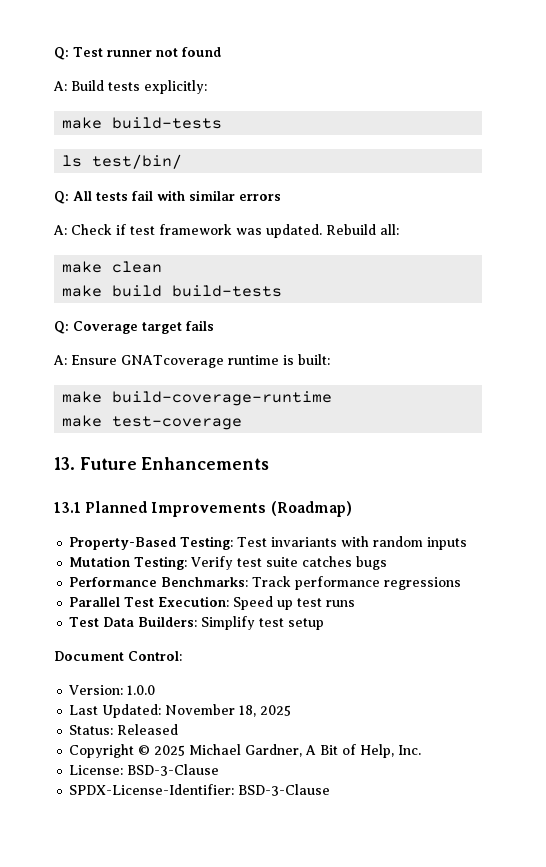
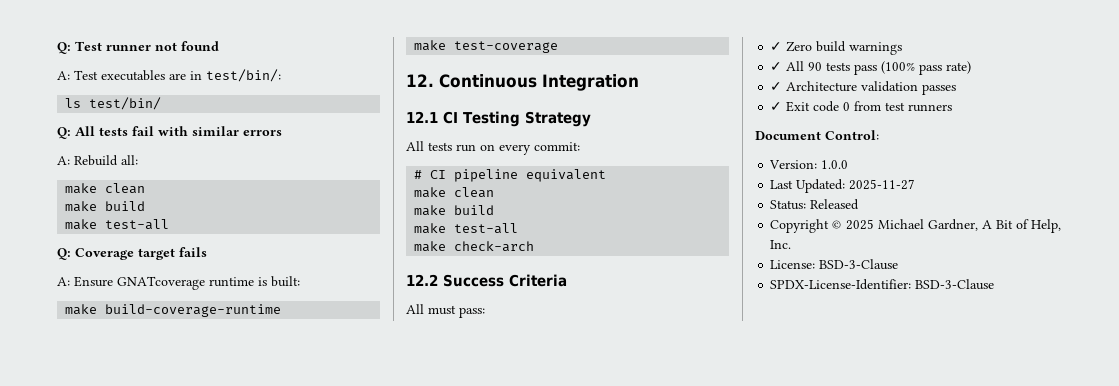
[71,80,207,94] [62,117,223,129] Build tests explicitly: // make build-tests -> [74,69,281,82] Test executables are in test/bin/:
[71,224,322,238] Check if test framework was updated. -> (70, 160) none
[172,285,283,297] build-tests -> [65,219,170,230] // make test-all
[54,457,270,470] [54,501,352,517] [69,536,468,550] [69,556,388,570] [69,576,462,590] [69,596,356,610] [69,616,325,630] 13. Future Enhancements // 13.1 Planned Improvements (Roadmap) // Property-Based Testing: Test invariants with random inputs // Mutation Testing: Verify test suite catches bugs // Performance Benchmarks: Track performance regressions // Parallel Test Execution: Speed up test runs // Test Data Builders: Simplify test setup -> [406,74,639,91] [406,111,591,127] [406,141,580,155] [414,169,607,182] [414,187,495,198] [414,205,495,216] [414,223,519,234] [414,241,535,252] [406,274,567,287] [406,304,485,318] [770,41,903,55] [770,61,972,75] [770,81,957,95] [770,101,953,112] 12. Continuous Integration // 12.1 CI Testing Strategy // All tests run on every commit: // # CI pipeline equivalent // make clean // make build // make test-all // make check-arch // 12.2 Success Criteria // All must pass: // ✓ Zero build warnings // ✓ All 90 tests pass (100% pass rate) // ✓ Architecture validation passes // ✓ Exit code 0 from test runners
[165,704,292,717] November 18, 2025 -> [849,179,916,190] 2025-11-27

